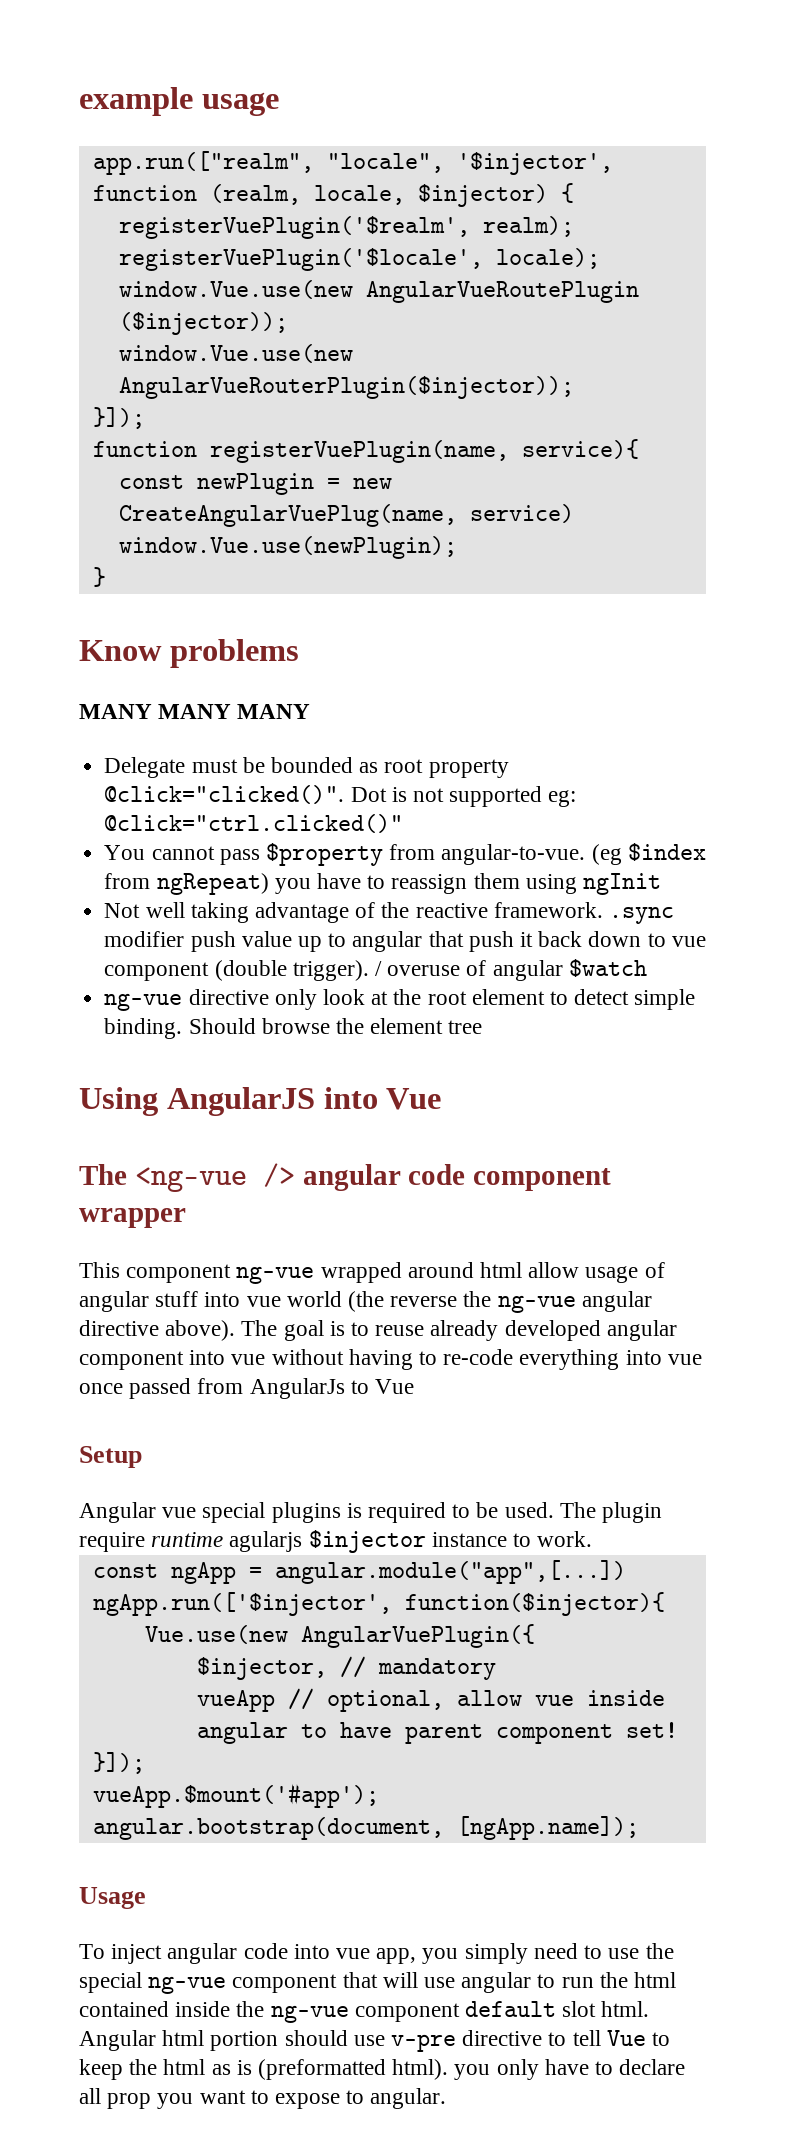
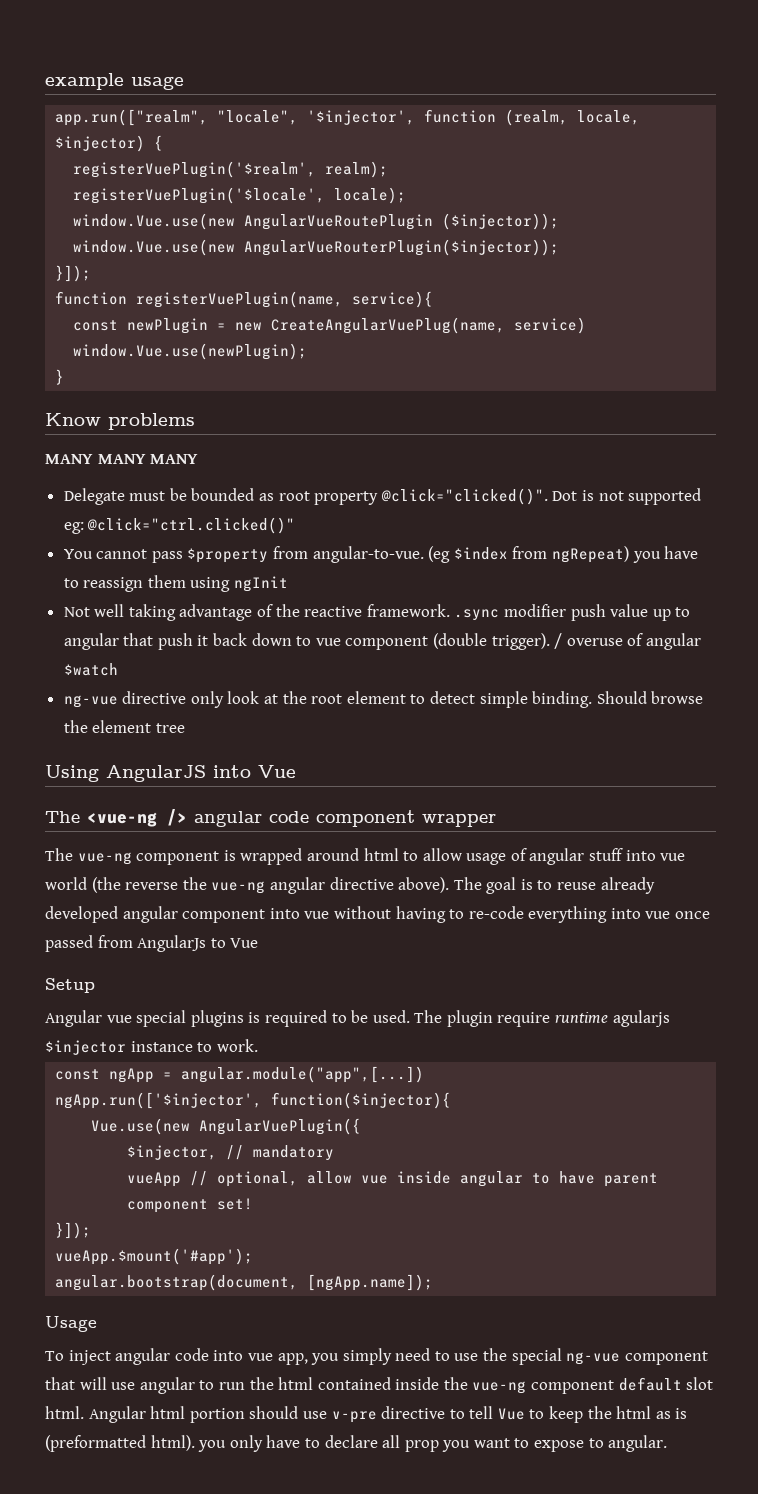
[134,1167,247,1192] <ng-vue -> [87,812,157,827] <vue-ng
[79,1262,315,1284] This component ng-vue -> [45,848,236,865] The vue-ng component is
(523, 1270) none -> [403,851,419,861] to
[497,1295,576,1313] ng-vue -> [211,881,266,894] vue-ng
[270,2005,349,2023] ng-vue -> [472,1381,527,1394] vue-ng

